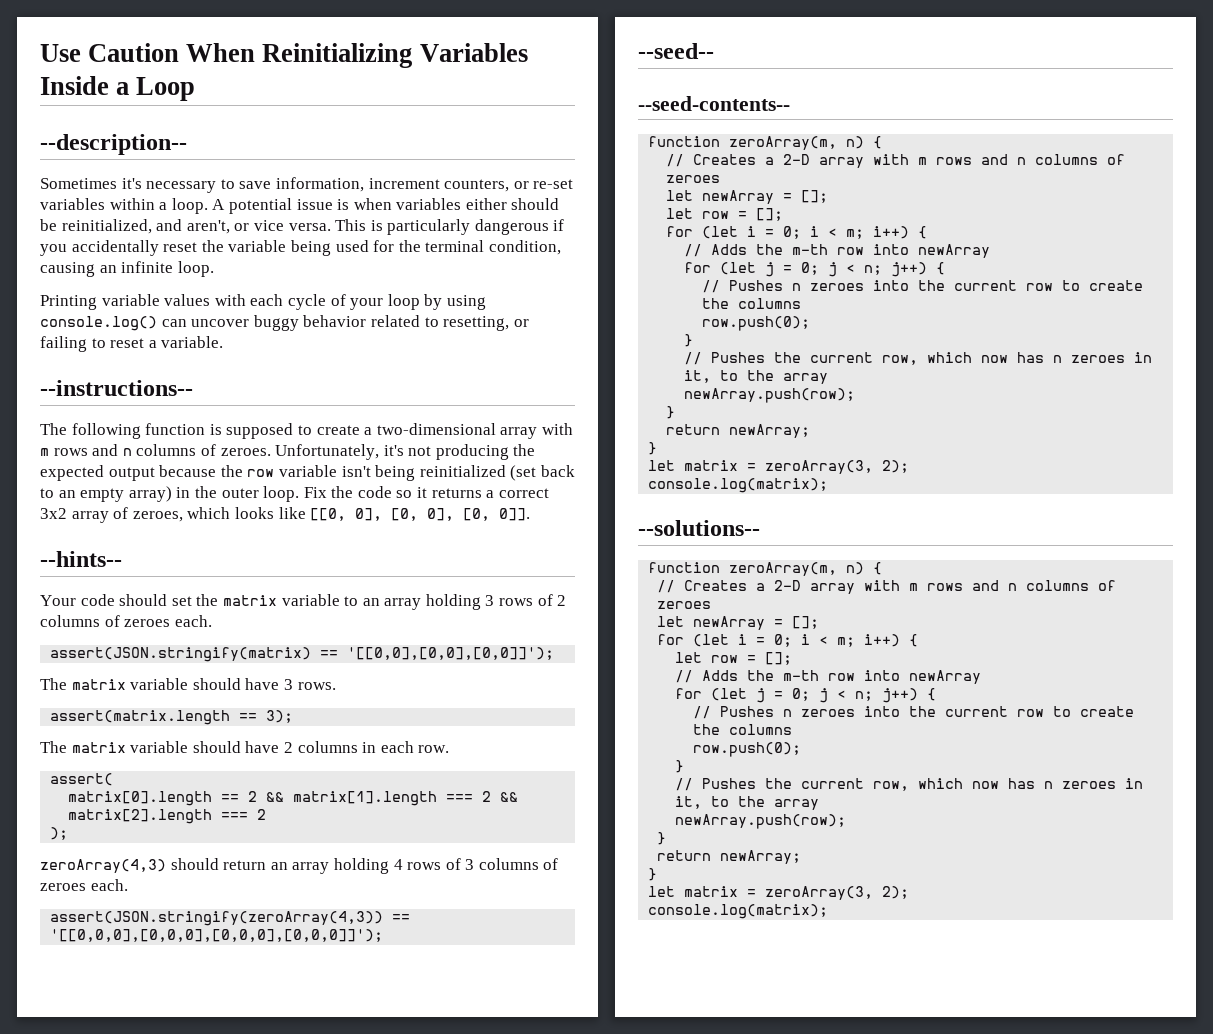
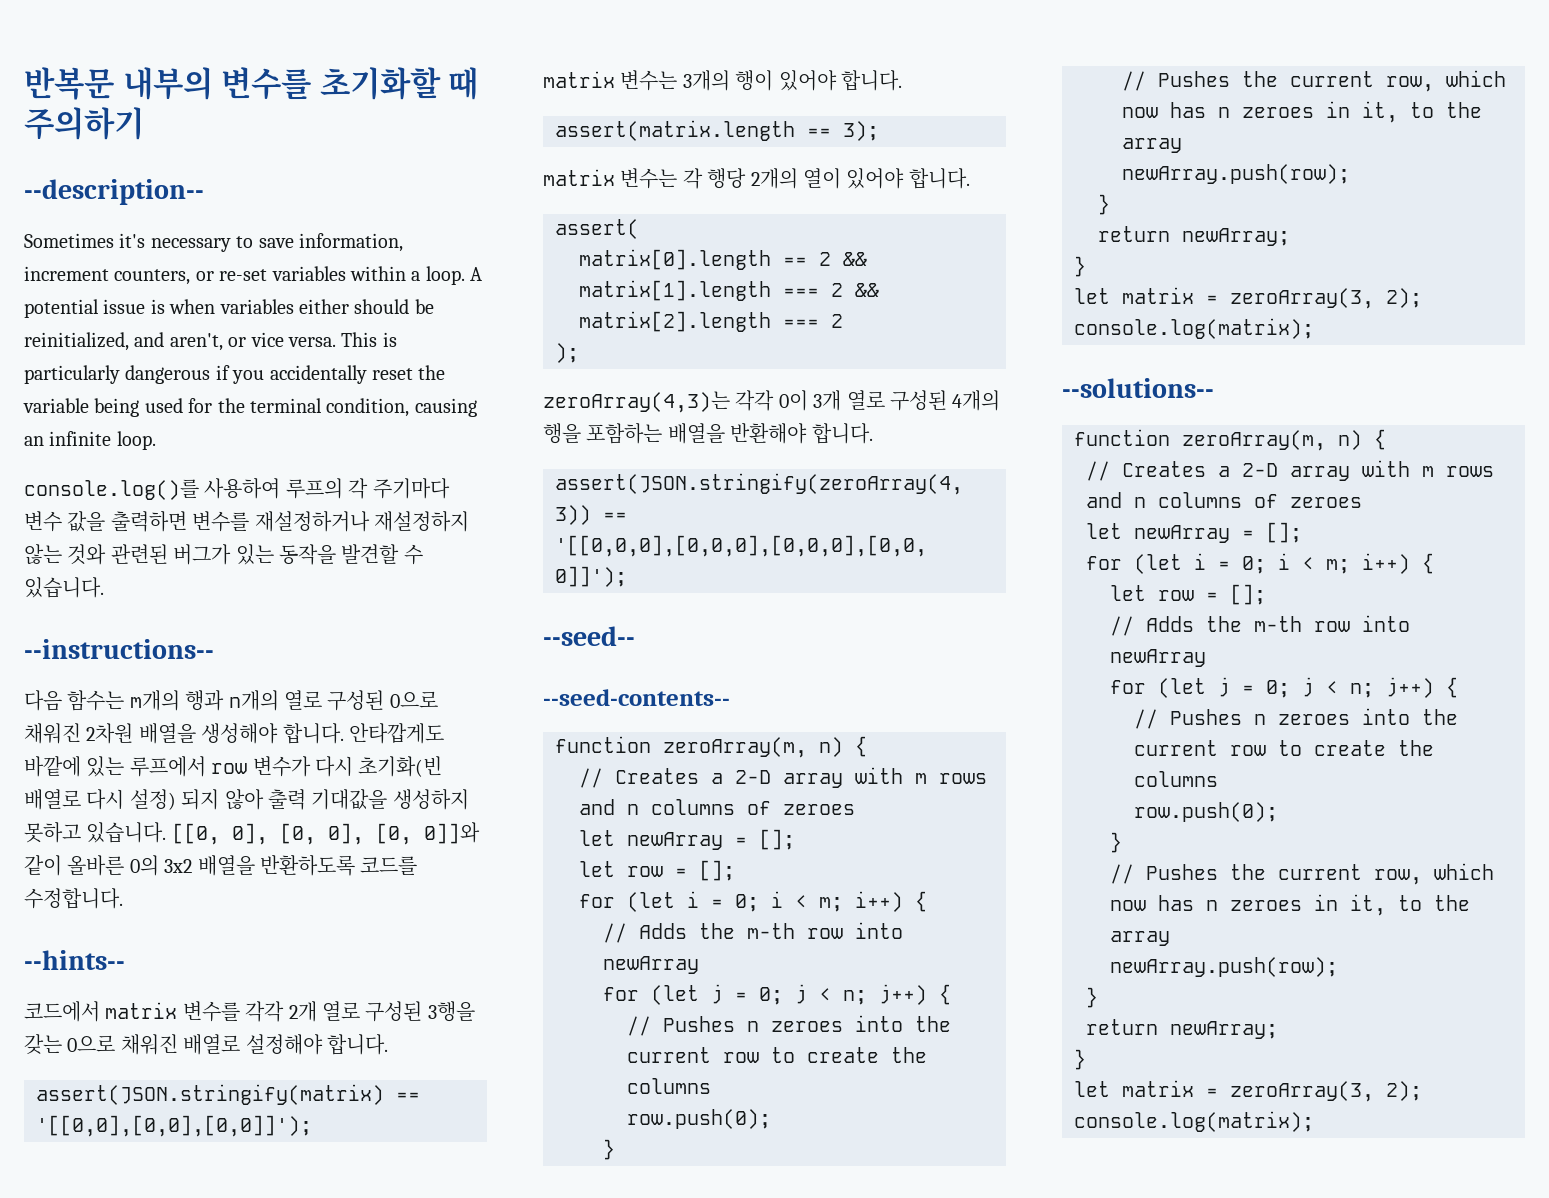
[40,43,528,68] [40,76,196,101] Use Caution When Reinitializing Variables Inside a Loop -> [24,67,479,100] [24,107,144,140] 반복문 내부의 변수를 초기화할 때 주의하기
[40,294,486,310] [40,315,529,331] [40,336,224,352] [40,380,193,396] [40,423,573,439] [40,444,536,460] [40,465,575,481] [40,486,549,502] [40,507,306,523] Printing variable values with each cycle of your loop by using console.log() can uncover buggy behavior related to resetting, or failing to reset a variable. // --instructions-- // The following function is supposed to create a two-dimensional array with m rows and n columns of zeroes. Unfortunately, it's not producing the expected output because the row variable isn't being reinitialized (set back to an empty array) in the outer loop. Fix the code so it returns a correct 3x2 array of zeroes, which looks like -> [24,478,450,500] [24,511,469,532] [24,544,423,565] [24,577,104,598] [24,639,214,659] [24,690,438,711] [24,723,444,744] [24,756,443,777] [24,789,469,810] [24,822,167,843] console.log()를 사용하여 루프의 각 주기마다 변수 값을 출력하면 변수를 재설정하거나 재설정하지 않는 것와 관련된 버그가 있는 동작을 발견할 수 있습니다. // --instructions-- // 다음 함수는 m개의 행과 n개의 열로 구성된 0으로 채워진 2차원 배열을 생성해야 합니다. 안타깝게도 바깥에 있는 루프에서 row 변수가 다시 초기화(빈 배열로 다시 설정) 되지 않아 출력 기대값을 생성하지 못하고 있습니다.
[499,508,531,521] [40,551,122,567] [40,594,567,610] [40,615,212,627] [50,647,555,662] [40,678,336,690] [50,710,294,725] [40,741,450,753] 0]]. // --hints-- // Your code should set the matrix variable to an array holding 3 rows of 2 columns of zeroes each. // assert(JSON.stringify(matrix) == '[[0,0],[0,0],[0,0]]'); // The matrix variable should have 3 rows. // assert(matrix.length == 3); // The matrix variable should have 2 columns in each row. -> [423,822,480,844] [24,855,418,876] [24,888,123,909] [24,950,125,970] [24,1001,475,1022] [24,1034,388,1055] [36,1084,420,1105] [36,1115,312,1137] [543,70,902,91] [555,120,879,141] [543,168,970,189] 0]]와 같이 올바른 0의 3x2 배열을 반환하도록 코드를 수정합니다. // --hints-- // 코드에서 matrix 변수를 각각 2개 열로 구성된 3행을 갖는 0으로 채워진 배열로 설정해야 합니다. // assert(JSON.stringify(matrix) == '[[0,0],[0,0],[0,0]]'); // matrix 변수는 3개의 행이 있어야 합니다. // assert(matrix.length == 3); // matrix 변수는 각 행당 2개의 열이 있어야 합니다.
[40,858,559,874] [40,879,128,891] zeroArray(4,3) should return an array holding 4 rows of 3 columns of zeroes each. -> [543,390,1001,413] [543,423,873,444] zeroArray(4,3)는 각각 0이 3개 열로 구성된 4개의 행을 포함하는 배열을 반환해야 합니다.

